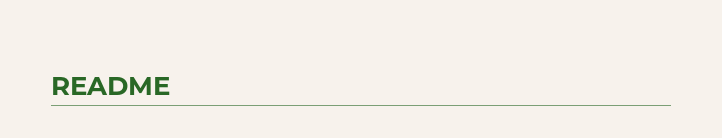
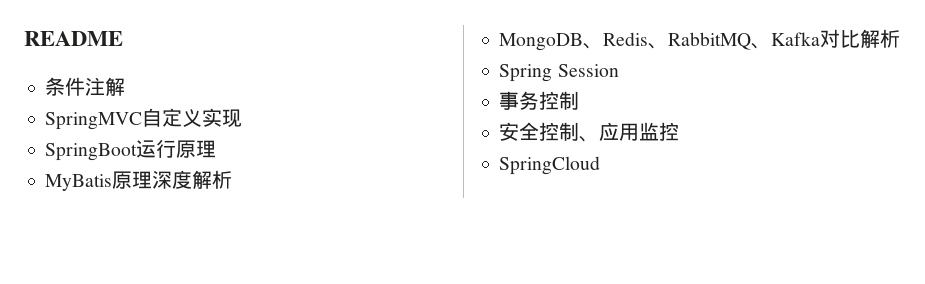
(170, 86) none -> [45,77,126,96] [45,108,243,130] [45,139,217,161] [45,170,233,191] [499,29,901,51] [499,64,619,82] [499,91,580,110] [499,122,680,142] [499,156,601,175] // 条件注解 // SpringMVC自定义实现 // SpringBoot运行原理 // MyBatis原理深度解析 // MongoDB、Redis、RabbitMQ、Kafka对比解析 // Spring Session // 事务控制 // 安全控制、应用监控 // SpringCloud

